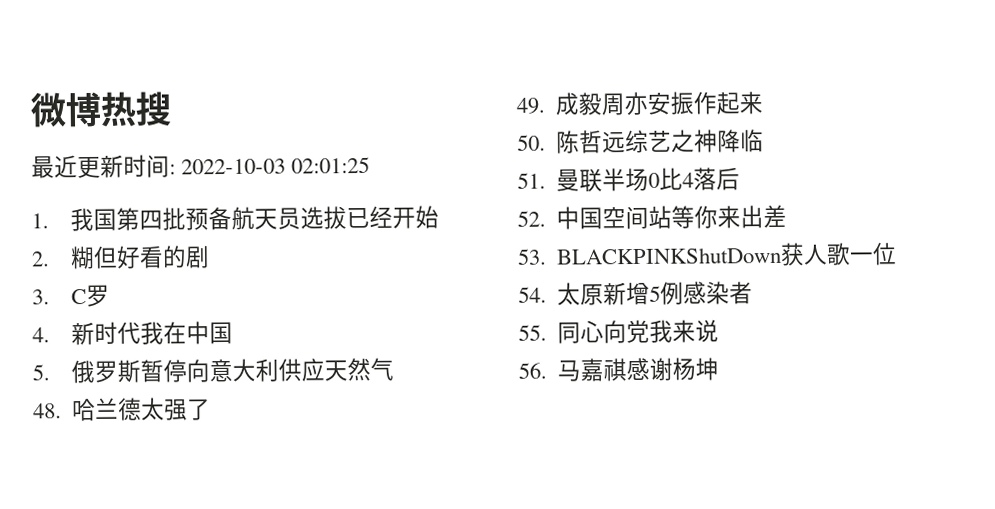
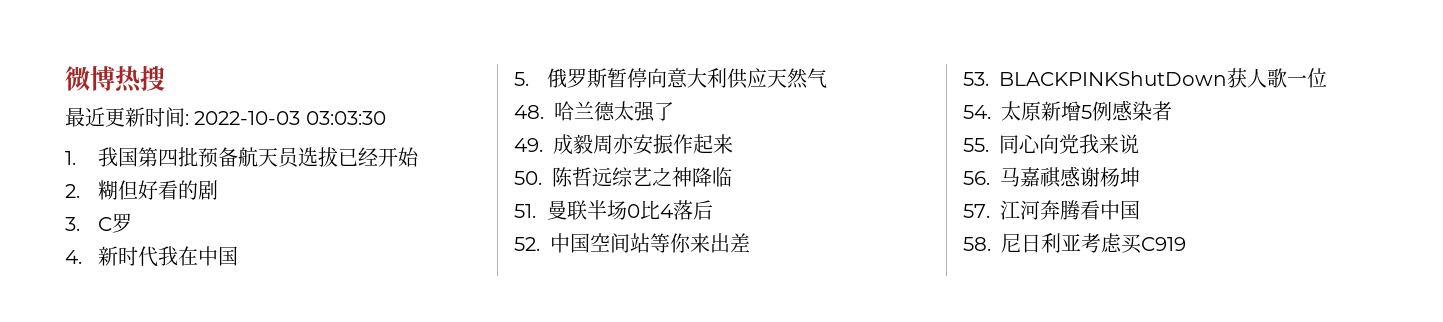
[291,156,371,174] 02:01:25 -> [305,111,386,125] 03:03:30
(720, 369) none -> [963,200,1140,220] [963,233,1186,254] // 57.江河奔腾看中国 // 58.尼日利亚考虑买C919

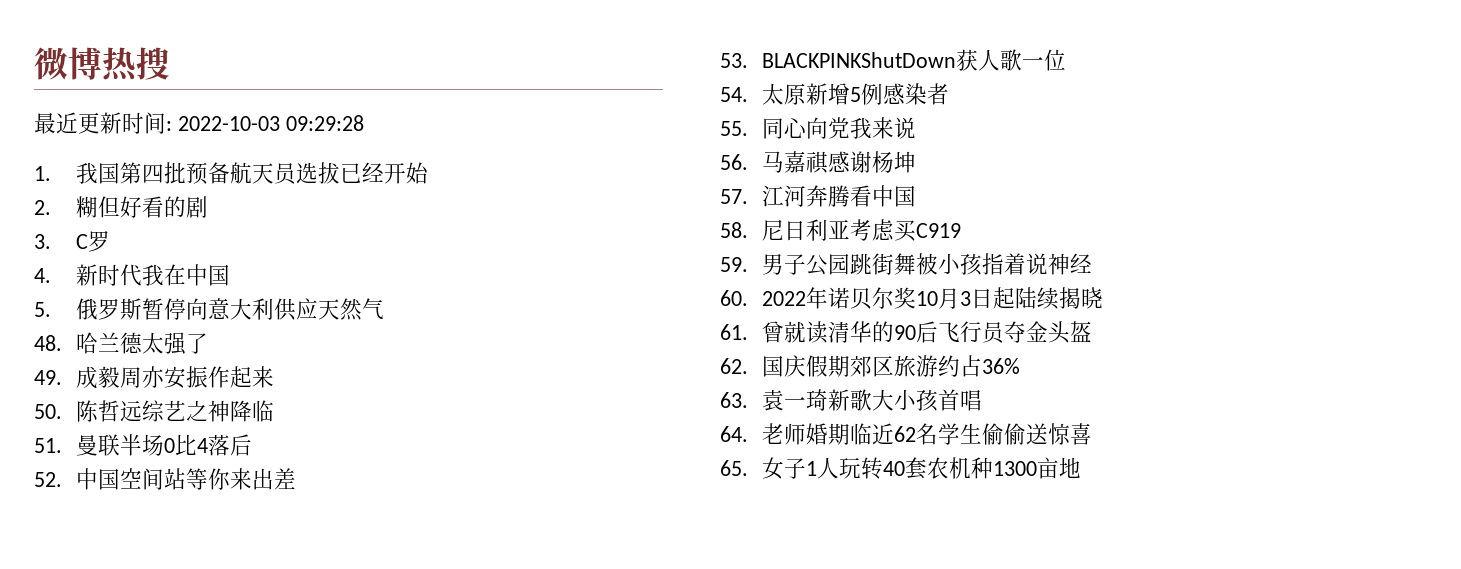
[305,111,386,125] 03:03:30 -> [285,115,364,131] 09:29:28
(1186, 244) none -> [720,253,1093,276] [720,287,1104,310] [720,321,1093,344] [720,355,1021,377] [720,389,983,412] [720,423,1093,445] [720,457,1082,480] // 59.男子公园跳街舞被小孩指着说神经 // 60. 2022年诺贝尔奖10月3日起陆续揭晓 // 61.曾就读清华的90后飞行员夺金头盔 // 62.国庆假期郊区旅游约占36% // 63.袁一琦新歌大小孩首唱 // 64.老师婚期临近62名学生偷偷送惊喜 // 65.女子1人玩转40套农机种1300亩地

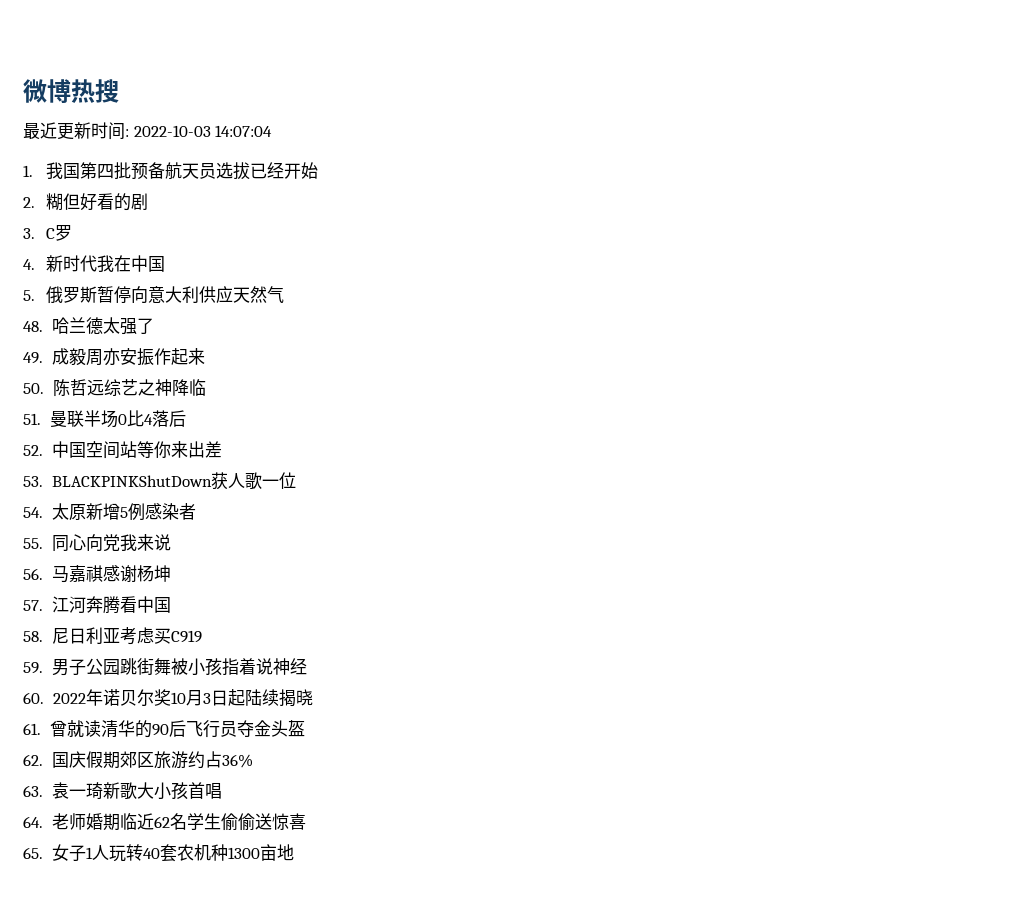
[285,115,364,131] 09:29:28 -> [215,125,273,137] 14:07:04

